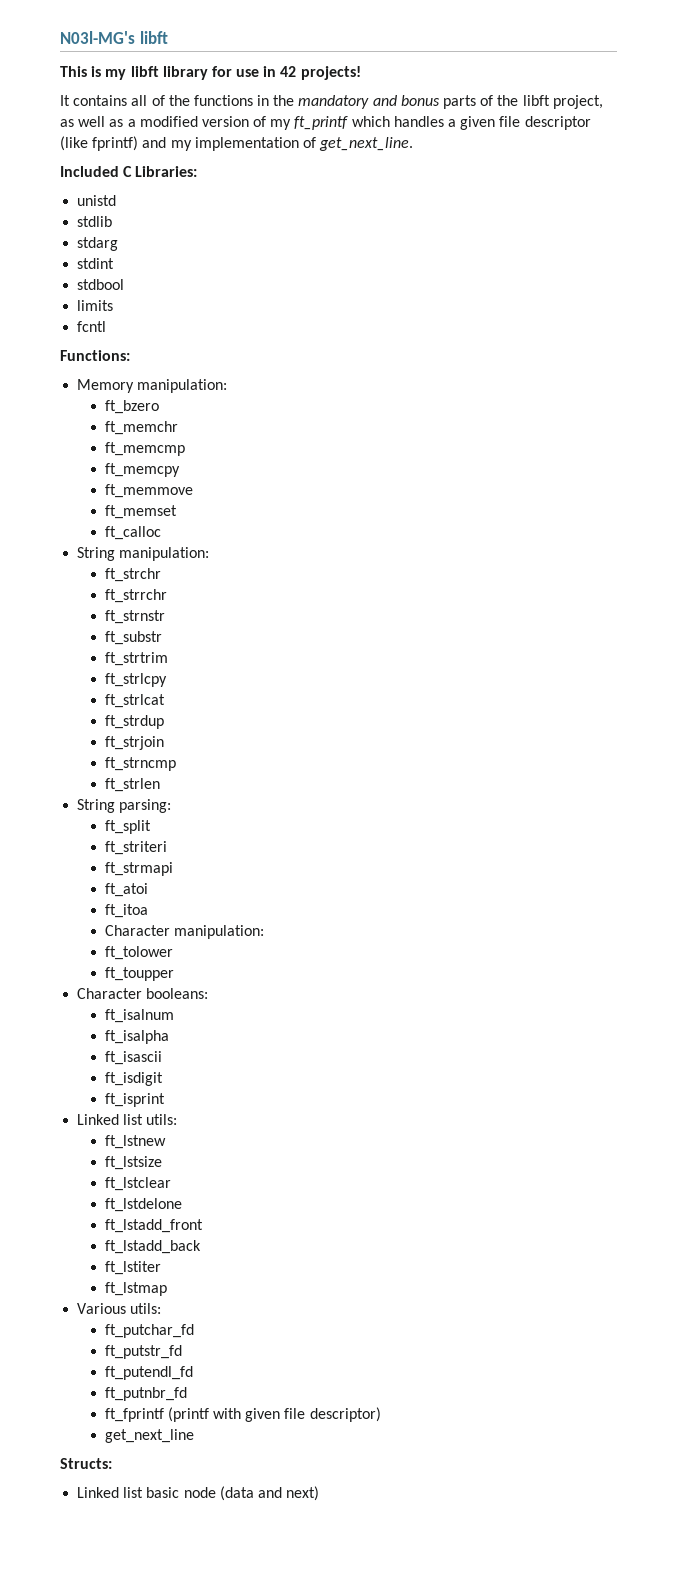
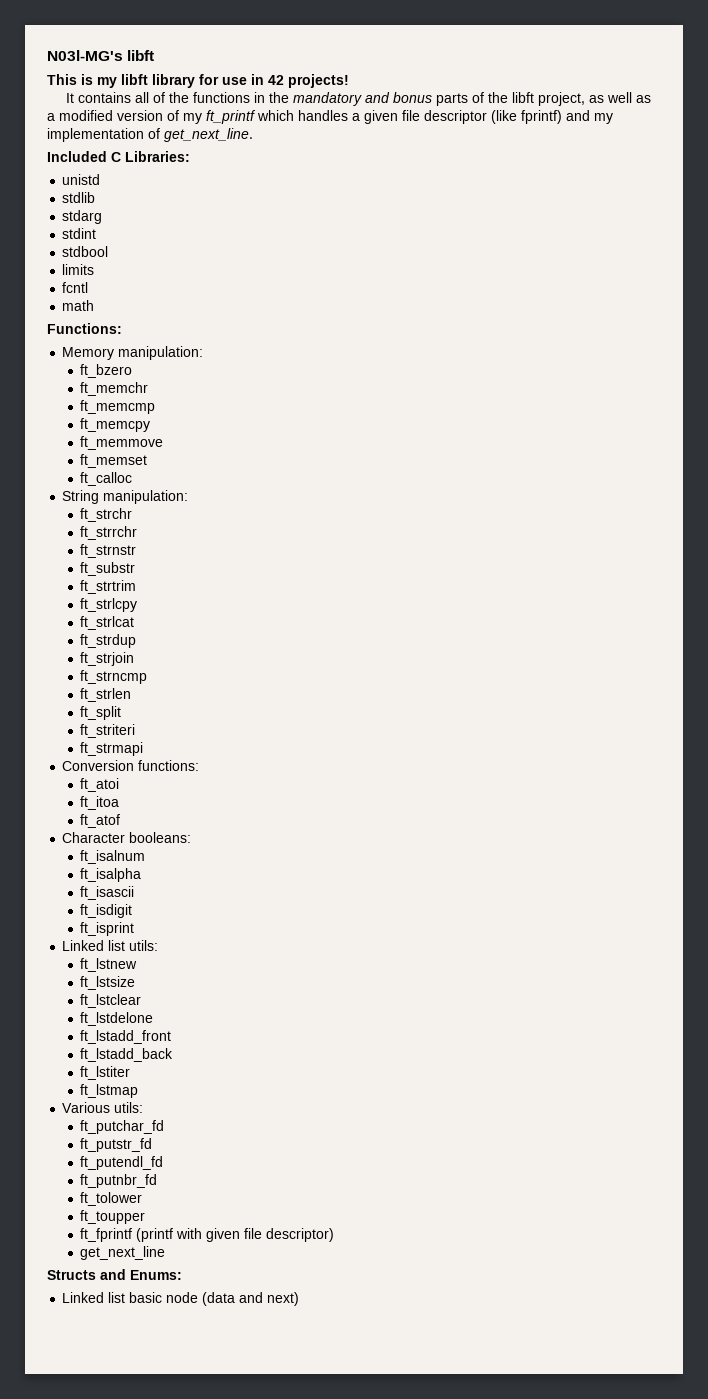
(107, 326) none -> [62,300,95,311] // math
[77,799,172,813] // String parsing: -> (132, 695) none
(173, 869) none -> [62,760,200,771] // Conversion functions:
[104,925,264,939] [104,946,173,960] [104,967,174,981] Character manipulation: // ft_tolower // ft_toupper -> [80,814,121,828] ft_atof
(187, 1394) none -> [80,1192,143,1206] [80,1210,146,1224] // ft_tolower // ft_toupper
[60,1458,112,1469] Structs: -> [47,1269,182,1280] Structs and Enums:

